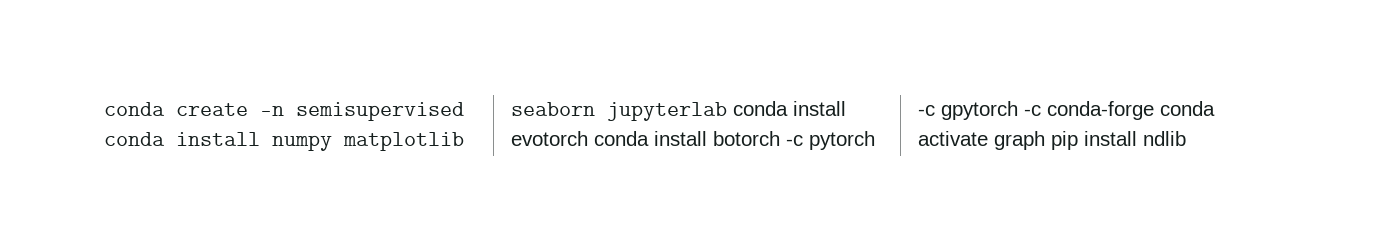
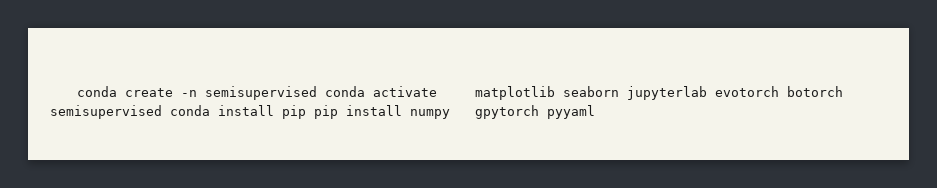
(165, 139) none -> [372,86,437,97] [50,105,338,119] activate semisupervised conda install pip pip
[733,101,846,116] [511,131,875,150] [918,101,1215,120] [918,131,1186,150] conda install evotorch conda install botorch -c pytorch -c gpytorch -c conda-forge conda activate graph pip install ndlib -> [715,86,843,97] [475,105,595,119] evotorch botorch gpytorch pyyaml

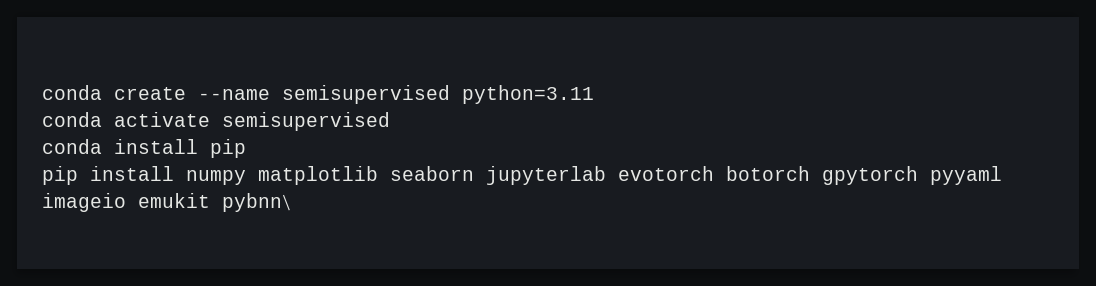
[180,86,317,100] -n semisupervised -> [198,85,594,104] --name semisupervised python=3.11 //
(162, 112) none -> (390, 121) //
(306, 112) none -> (246, 148) //
(595, 112) none -> [42,193,291,212] imageio emukit pybnn\

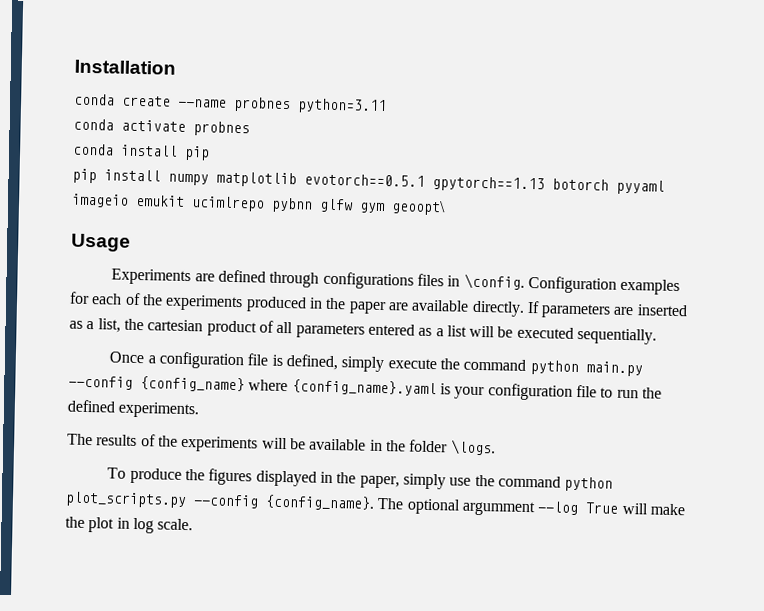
(42, 92) none -> [74,59,176,75] Installation //
[282,85,450,104] semisupervised -> [233,96,291,113] probnes
[222,112,390,131] semisupervised -> [193,121,250,137] probnes
[390,166,1002,185] [42,193,291,212] seaborn jupyterlab evotorch botorch gpytorch pyyaml imageio emukit pybnn\ -> [304,173,665,195] [71,193,446,216] [71,233,131,252] [111,268,681,296] [69,291,688,319] [69,318,658,345] [109,351,643,377] [68,375,662,401] [67,399,200,419] [67,433,496,456] [107,467,614,492] [65,491,686,517] [65,516,194,534] evotorch==0.5.1 gpytorch==1.13 botorch pyyaml imageio emukit ucimlrepo pybnn glfw gym geoopt\ // Usage // Experiments are defined through configurations files in \config. Configuration examples for each of the experiments produced in the paper are available directly. If parameters are inserted as a list, the cartesian product of all parameters entered as a list will be executed sequentially. // Once a configuration file is defined, simply execute the command python main.py --config {config_name} where {config_name}.yaml is your configuration file to run the defined experiments. // The results of the experiments will be available in the folder \logs. // To produce the figures displayed in the paper, simply use the command python plot_scripts.py --config {config_name}. The optional argumment --log True will make the plot in log scale.

